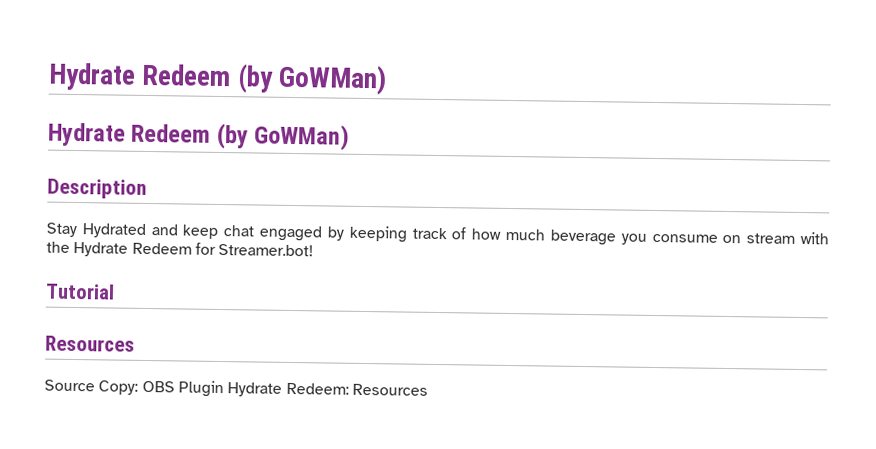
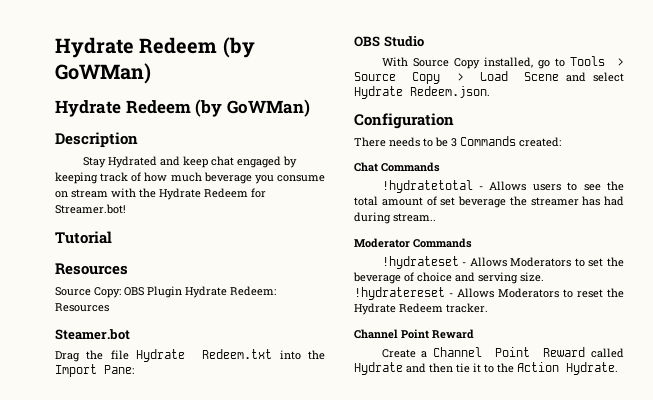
(428, 389) none -> [55,329,130,340] [55,349,325,362] [55,364,134,377] [354,36,424,47] [381,56,624,69] [354,71,624,84] [354,86,490,99] [354,113,454,129] [354,136,561,147] [354,162,440,172] [381,180,624,193] [354,196,624,208] [354,212,436,224] [354,238,472,248] [381,256,624,269] [353,272,544,284] [354,287,624,300] [354,303,488,315] [354,329,474,339] [381,347,624,358] [354,362,618,375] // Steamer.bot // Drag the file Hydrate Redeem.txt into the Import Pane: // OBS Studio // With Source Copy installed, go to Tools > Source Copy > Load Scene and select Hydrate Redeem.json. // Configuration // There needs to be 3 Commands created: // Chat Commands // !hydratetotal - Allows users to see the total amount of set beverage the streamer has had during stream.. // Moderator Commands // !hydrateset - Allows Moderators to set the beverage of choice and serving size. !hydratereset - Allows Moderators to reset the Hydrate Redeem tracker. // Channel Point Reward // Create a Channel Point Reward called Hydrate and then tie it to the Action Hydrate.

